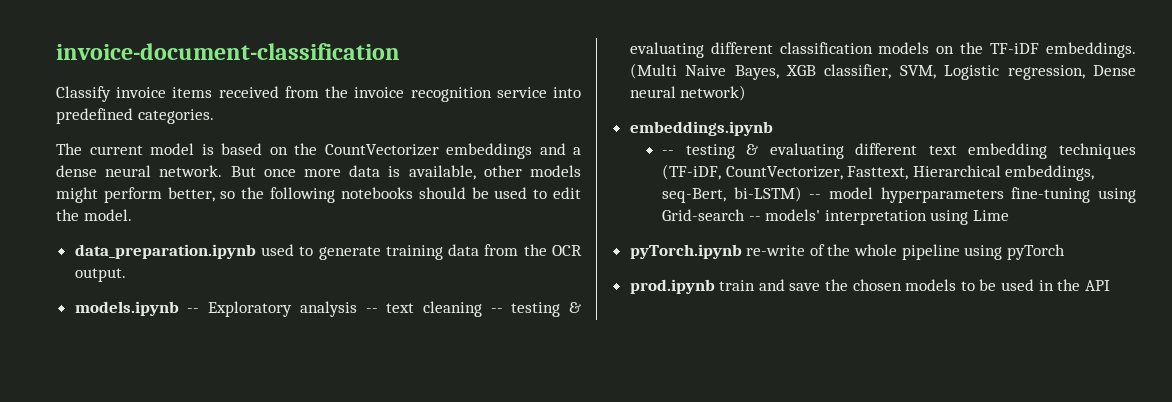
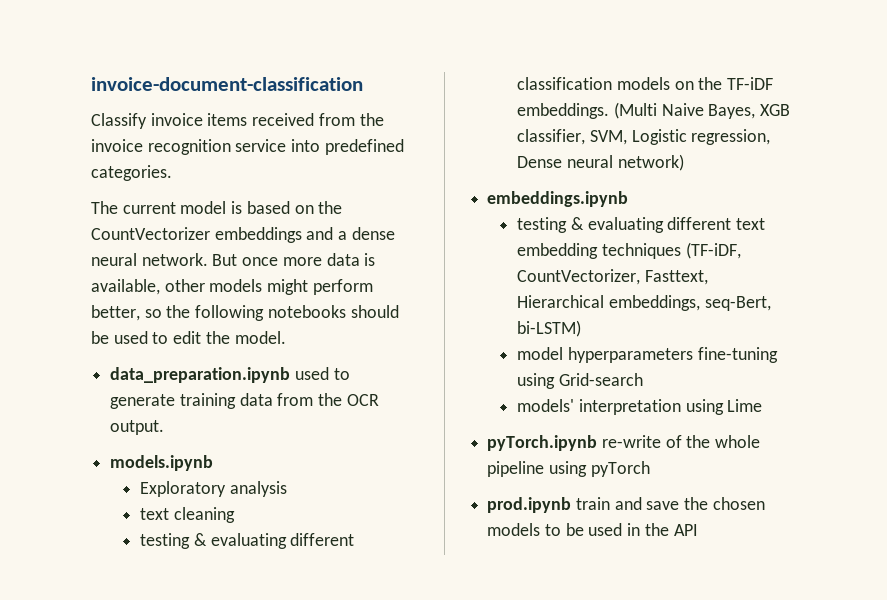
[187,308,200,313] -- -> (214, 463) //
[365,308,378,313] -- -> (287, 489) //
[490,308,503,313] -- -> (235, 515) //
[661,150,674,155] -- -> (629, 199) none
[809,194,822,199] -- -> (582, 328) //
[748,216,761,221] -- -> (643, 379) //

